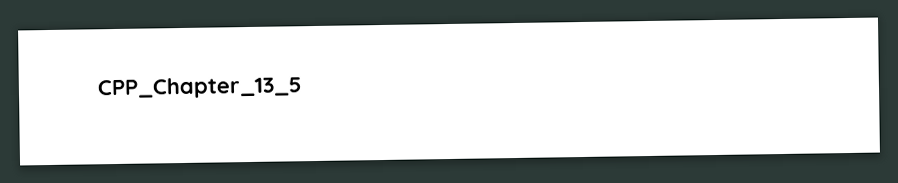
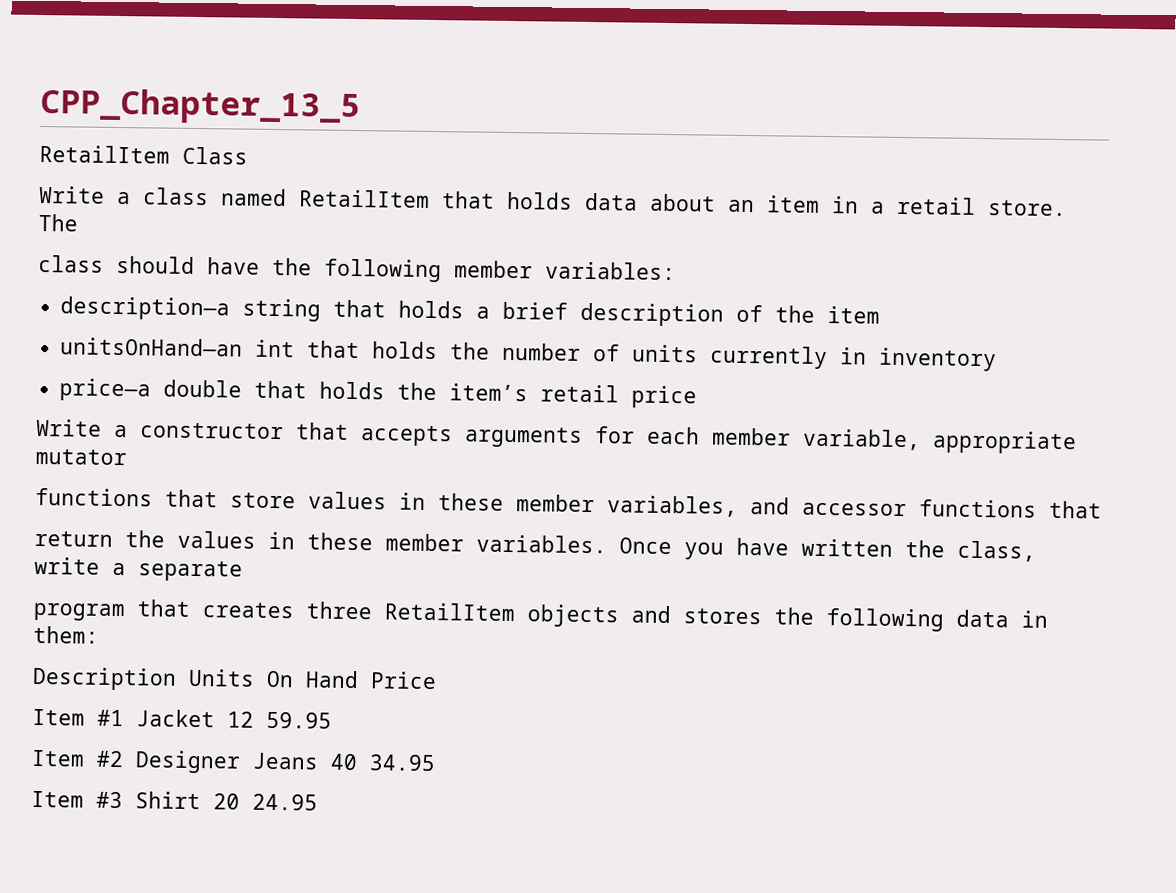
(303, 88) none -> [39,144,248,165] [39,185,1067,217] [38,213,78,232] [38,254,676,283] [60,296,881,327] [60,337,998,372] [59,378,698,409] [36,418,1077,455] [35,448,127,466] [35,487,1102,519] [34,530,1036,562] [34,556,243,582] [33,599,1048,632] [33,625,99,644] [32,666,437,691] [32,708,332,729] [31,749,436,774] [31,790,318,811] // RetailItem Class // Write a class named RetailItem that holds data about an item in a retail store. The // class should have the following member variables: // description—a string that holds a brief description of the item // unitsOnHand—an int that holds the number of units currently in inventory // price—a double that holds the item’s retail price // Write a constructor that accepts arguments for each member variable, appropriate mutator // functions that store values in these member variables, and accessor functions that // return the values in these member variables. Once you have written the class, write a separate // program that creates three RetailItem objects and stores the following data in them: // Description Units On Hand Price // Item #1 Jacket 12 59.95 // Item #2 Designer Jeans 40 34.95 // Item #3 Shirt 20 24.95

